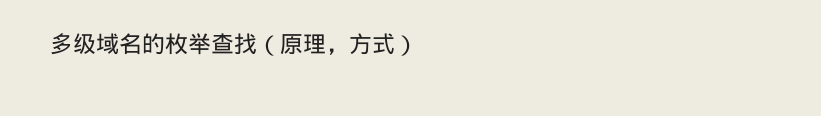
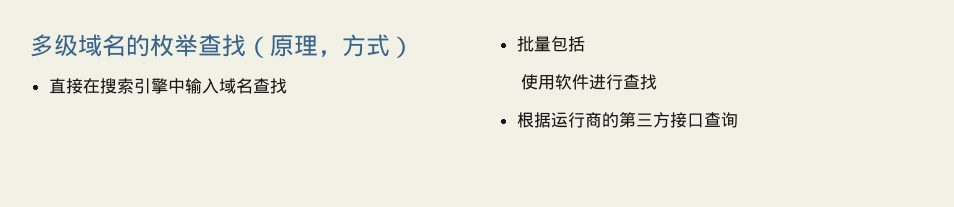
(418, 45) none -> [48,78,287,94] [516,36,585,52] [521,74,658,90] [516,112,738,128] // 直接在搜索引擎中输入域名查找 // 批量包括 // 使用软件进行查找 // 根据运行商的第三方接口查询

